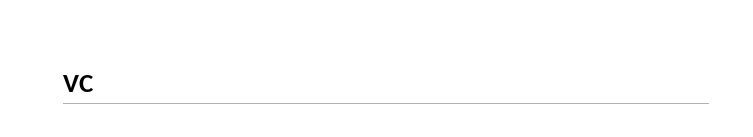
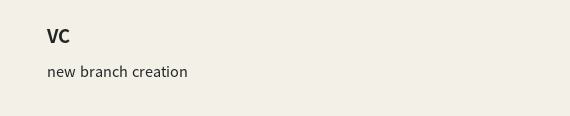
(94, 83) none -> [47,65,188,77] // new branch creation

